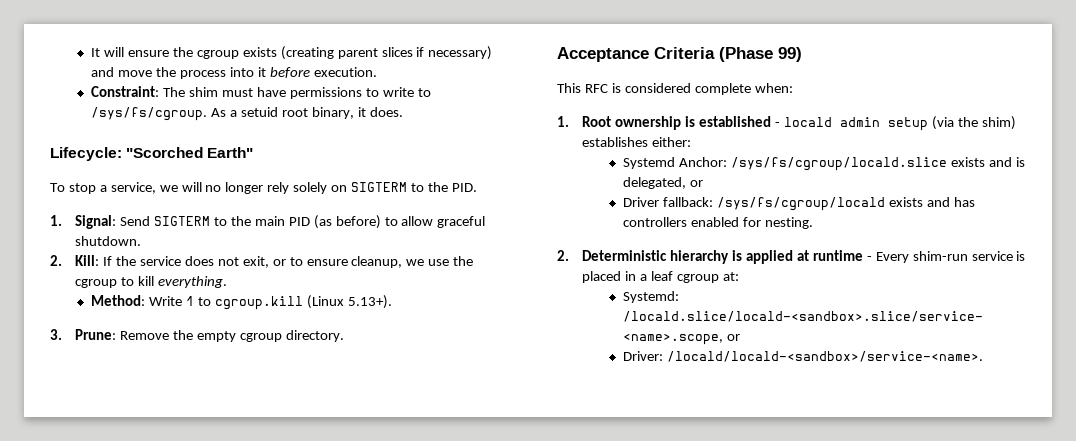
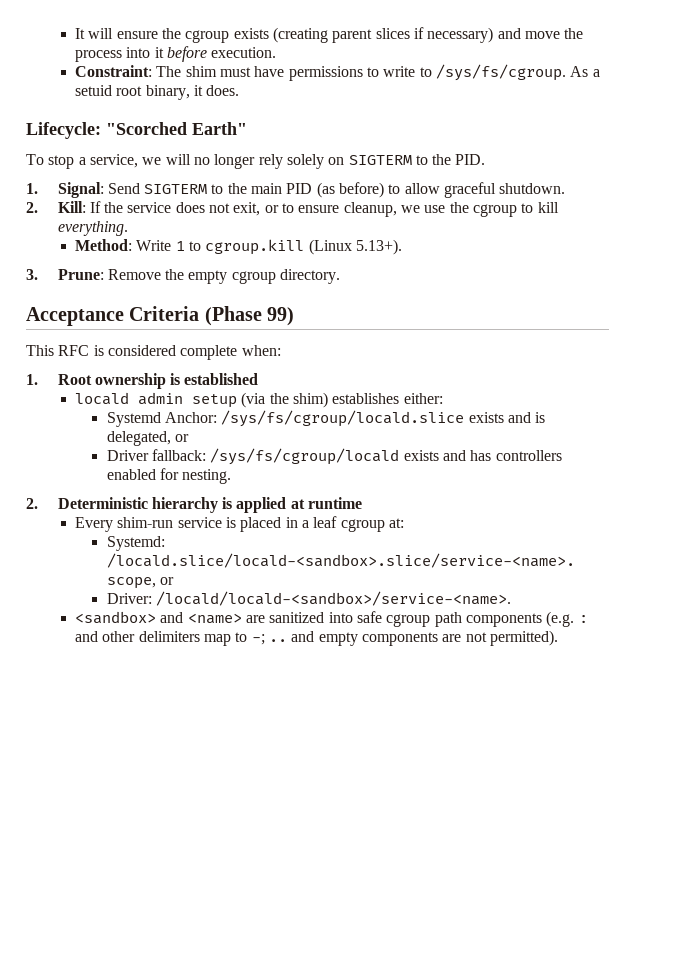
[774,122,780,127] - -> (259, 379) //
[866,256,872,261] - -> (363, 503) //
(984, 356) none -> [75,611,588,627] [75,630,558,646] // <sandbox> and <name> are sanitized into safe cgroup path components (e.g. : and other delimiters map to -; .. and empty components are not permitted).

